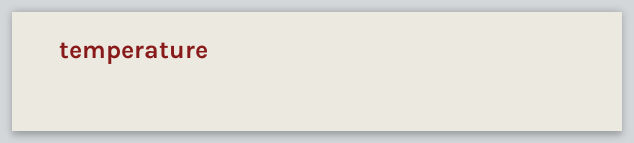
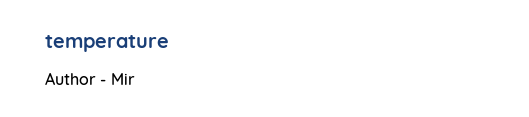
(208, 53) none -> [45,72,135,85] // Author - Mir

